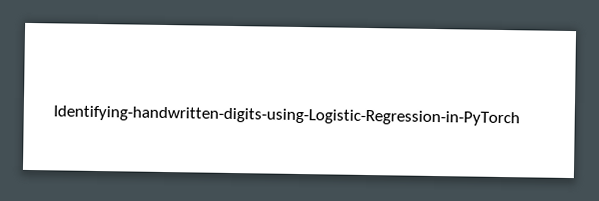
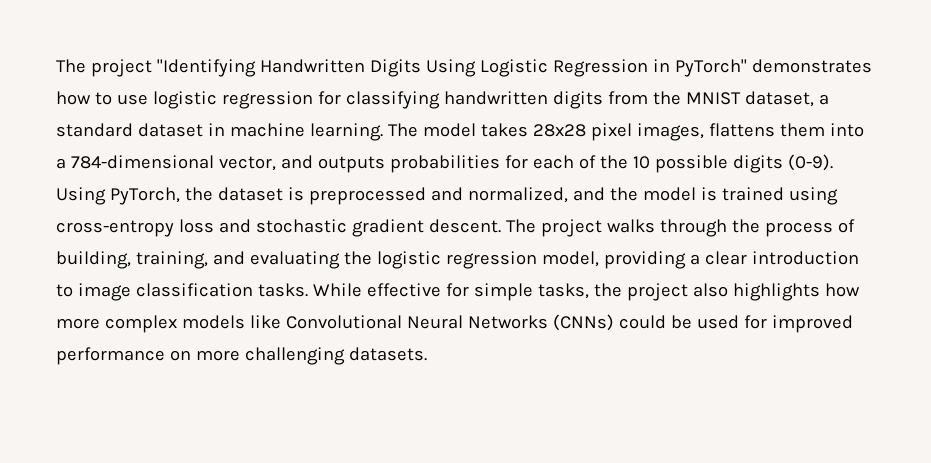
[53,105,520,127] Identifying-handwritten-digits-using-Logistic-Regression-in-PyTorch -> [56,59,872,77] [56,91,829,109] [56,123,864,141] [56,154,833,173] [56,187,838,205] [56,219,855,237] [56,251,859,269] [56,283,860,301] [56,314,853,333] [56,347,427,365] The project "Identifying Handwritten Digits Using Logistic Regression in PyTorch" demonstrates how to use logistic regression for classifying handwritten digits from the MNIST dataset, a standard dataset in machine learning. The model takes 28x28 pixel images, flattens them into a 784-dimensional vector, and outputs probabilities for each of the 10 possible digits (0-9). Using PyTorch, the dataset is preprocessed and normalized, and the model is trained using cross-entropy loss and stochastic gradient descent. The project walks through the process of building, training, and evaluating the logistic regression model, providing a clear introduction to image classification tasks. While effective for simple tasks, the project also highlights how more complex models like Convolutional Neural Networks (CNNs) could be used for improved performance on more challenging datasets.

